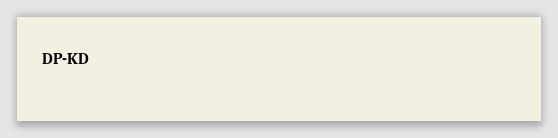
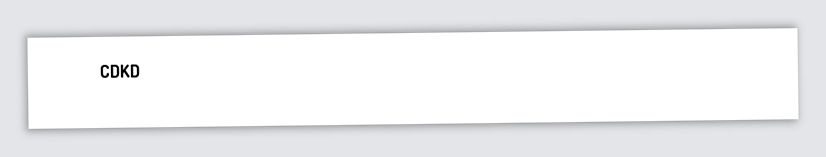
[42,53,89,64] DP-KD -> [99,64,140,78] CDKD

